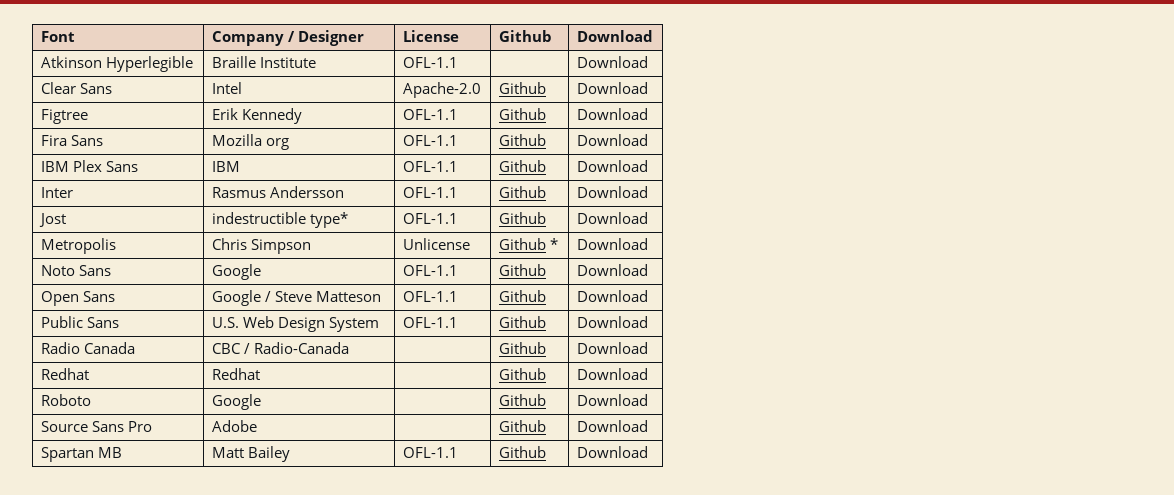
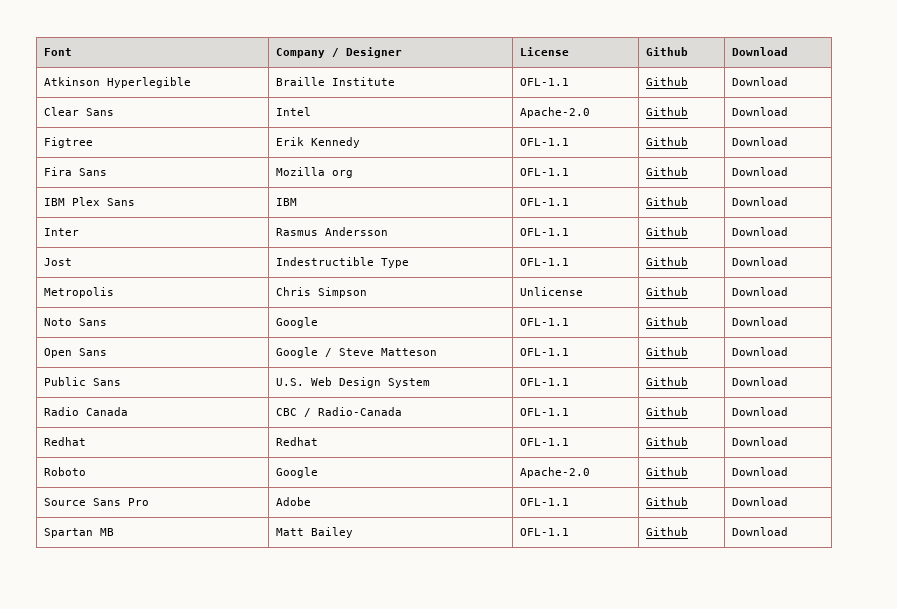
(458, 62) none -> [646,77,689,86] Github
[211,212,348,228] indestructible type* -> [276,257,410,268] Indestructible Type
[549,238,558,250] * -> (689, 291) none
(349, 348) none -> [520,408,570,416] OFL-1.1
(260, 374) none -> [520,438,570,446] OFL-1.1
(261, 402) none -> [520,467,591,478] Apache-2.0
(257, 426) none -> [520,498,570,506] OFL-1.1

